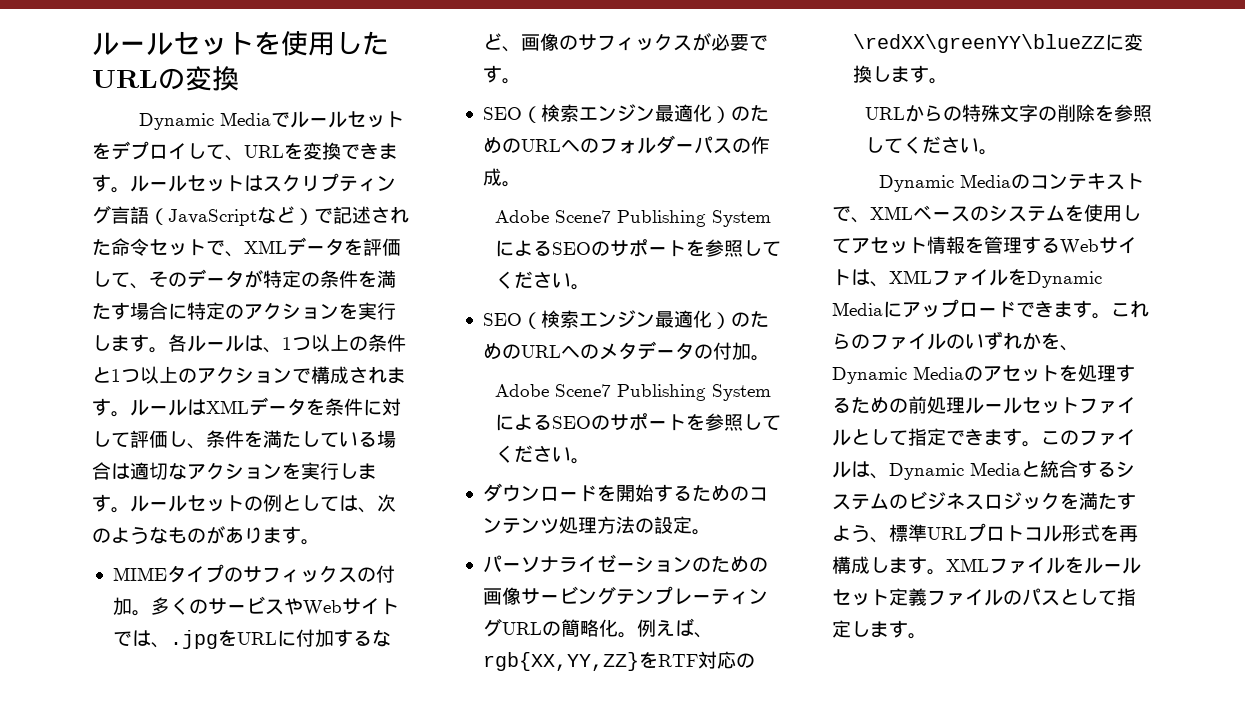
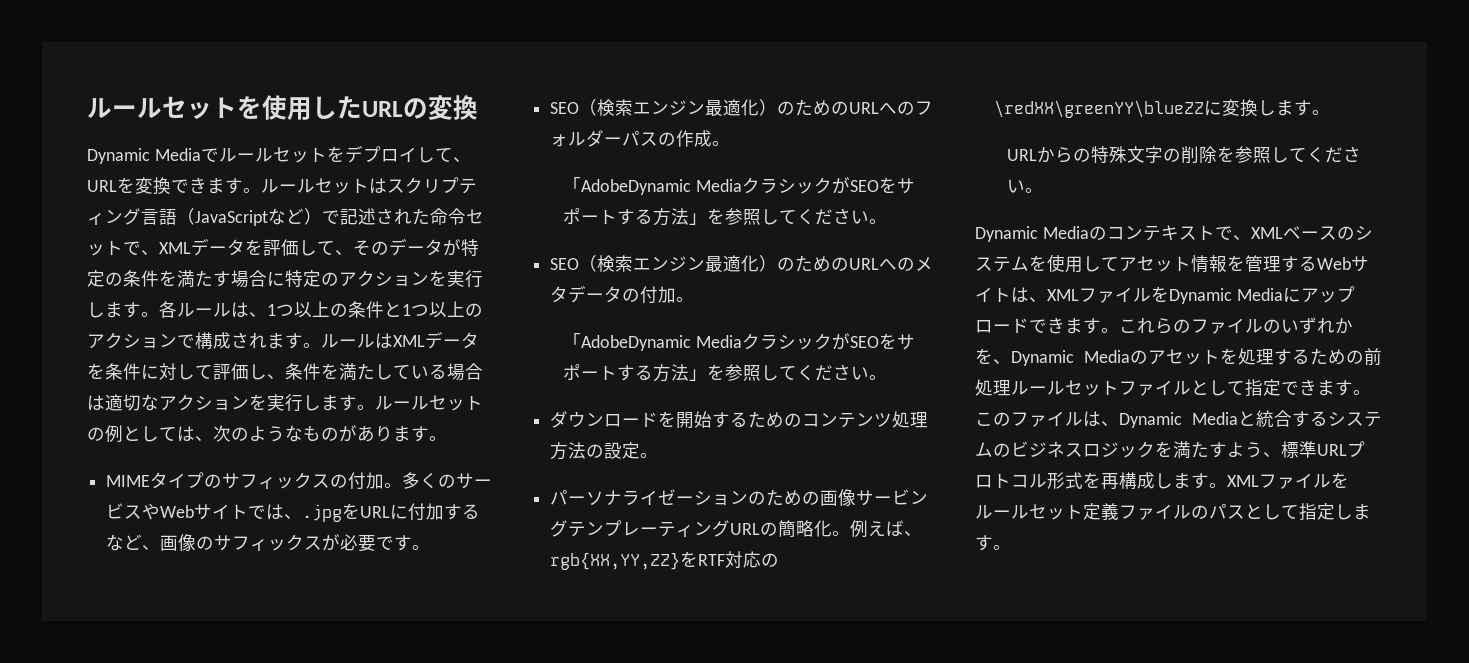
[494,210,771,227] [494,239,686,257] Adobe Scene7 Publishing SystemによるSEOのサポート -> [562,177,915,195] [562,208,707,226] 「AdobeDynamic MediaクラシックがSEOをサポートする方法」
[494,384,771,401] [494,413,686,431] Adobe Scene7 Publishing SystemによるSEOのサポート -> [562,333,915,351] [562,364,707,382] 「AdobeDynamic MediaクラシックがSEOをサポートする方法」

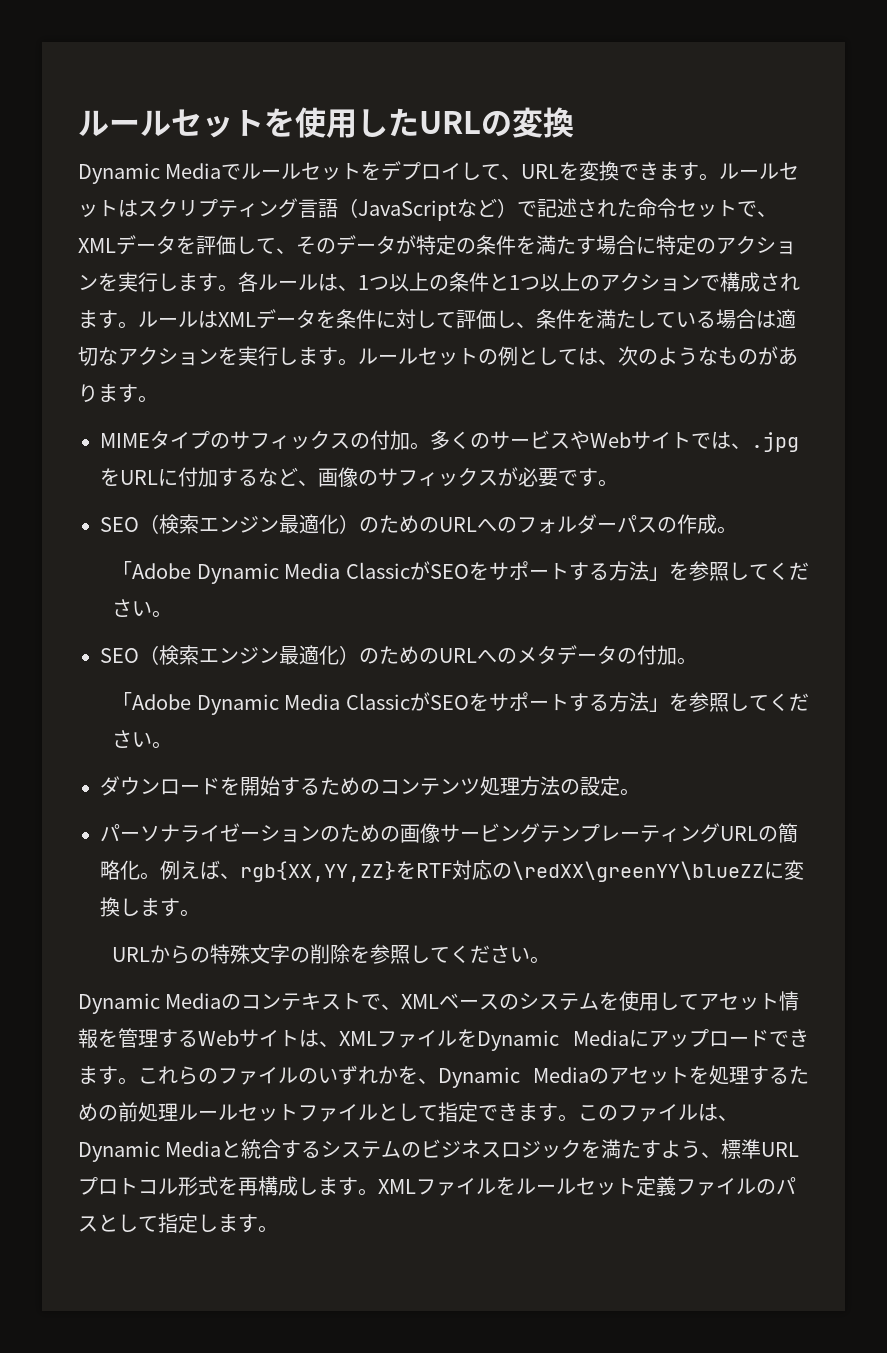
[580,177,832,195] AdobeDynamic Mediaクラシック -> [131,562,410,584] Adobe Dynamic Media Classic
[580,333,832,351] AdobeDynamic Mediaクラシック -> [131,693,410,715] Adobe Dynamic Media Classic

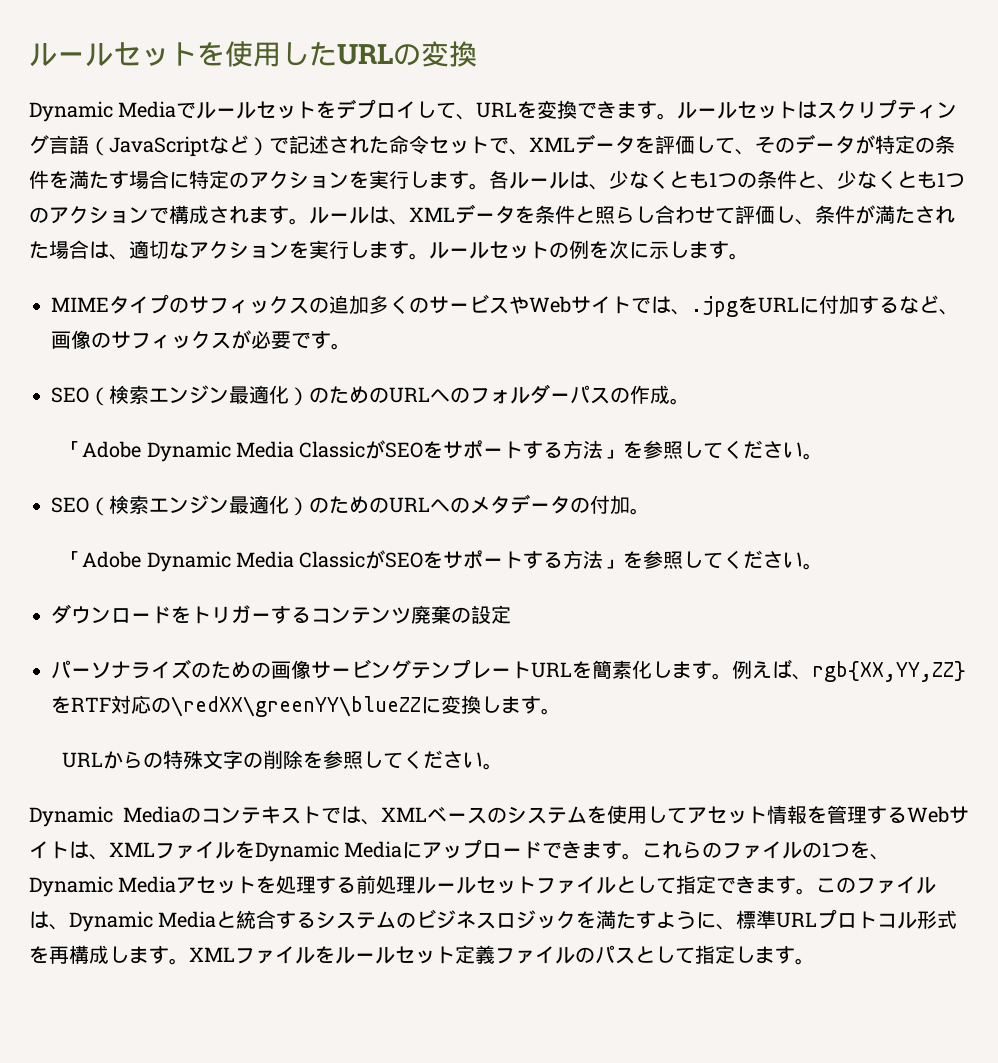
[358,272,580,292] 1つ以上の条件と1つ以上 -> [609,170,965,190] 少なくとも1つの条件と、少なくとも1つ
(218, 319) none -> [389,219,409,225] 、
[376,309,776,329] に対して評価し、条件を満たしている場合は -> [575,205,955,225] [29,240,129,260] と照らし合わせて評価し、条件が満たされた場合は、
[518,346,798,366] [78,384,98,403] としては、次のようなものがあり -> [589,240,689,259] を次に示し
[370,430,430,450] 付加。 -> [329,295,369,315] 追加
[240,776,380,796] 開始するための -> [191,605,311,624] トリガーする
[480,776,560,796] 処理方法 -> [411,605,451,624] 廃棄
[620,788,640,796] 。 -> (511, 614) none
[220,823,320,843] ゼーション -> [171,659,191,679] ズ
[640,823,798,843] [100,860,140,880] ティングURLの簡略化 -> [511,660,712,679] トURLを簡素化します
(382, 1002) none -> [341,806,361,824] は
[318,1065,398,1085] いずれか -> [822,842,851,858] 1つ
[589,1068,609,1084] の -> (177, 884) none
[789,1066,809,1084] [78,1103,118,1122] ための -> (357, 885) none
(702, 1149) none -> [696,912,717,929] に

